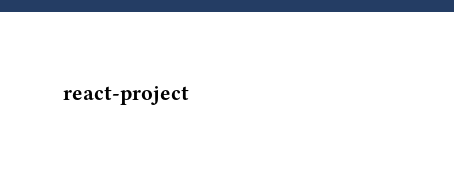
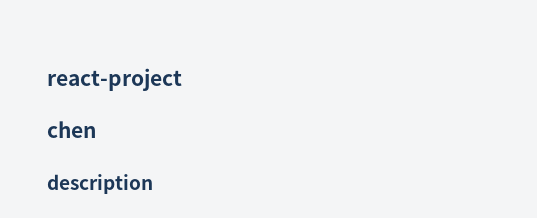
(189, 95) none -> [47,121,96,138] [47,174,153,194] // chen // description

